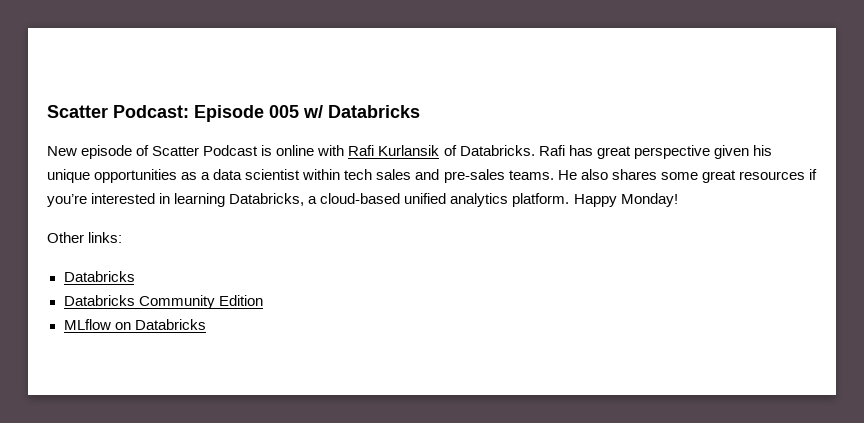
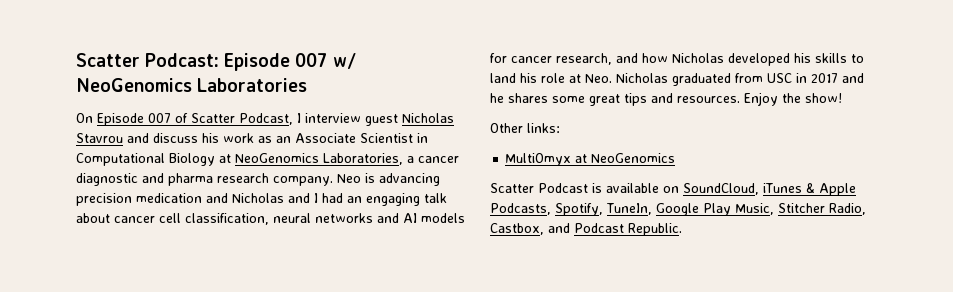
[269,105,420,118] [47,145,772,159] [47,169,817,183] [47,193,678,207] [47,232,123,243] [63,271,135,282] [63,295,263,309] [63,319,206,330] 005 w/ Databricks // New episode of Scatter Podcast is online with Rafi Kurlansik of Databricks. Rafi has great perspective given his unique opportunities as a data scientist within tech sales and pre-sales teams. He also shares some great resources if you’re interested in learning Databricks, a cloud-based unified analytics platform. Happy Monday! // Other links: // Databricks // Databricks Community Edition // MLflow on Databricks -> [295,53,356,69] [76,78,308,92] [76,113,454,126] [76,133,428,143] [76,153,459,166] [76,173,440,186] [76,193,447,206] [76,213,465,225] [490,53,864,66] [490,73,864,86] [490,92,842,106] [490,123,560,133] [505,153,676,166] [490,183,856,196] [490,203,866,216] [490,223,682,236] 007 w/ NeoGenomics Laboratories // On Episode 007 of Scatter Podcast, I interview guest Nicholas Stavrou and discuss his work as an Associate Scientist in Computational Biology at NeoGenomics Laboratories, a cancer diagnostic and pharma research company. Neo is advancing precision medication and Nicholas and I had an engaging talk about cancer cell classification, neural networks and AI models for cancer research, and how Nicholas developed his skills to land his role at Neo. Nicholas graduated from USC in 2017 and he shares some great tips and resources. Enjoy the show! // Other links: // MultiOmyx at NeoGenomics // Scatter Podcast is available on SoundCloud, iTunes & Apple Podcasts, Spotify, TuneIn, Google Play Music, Stitcher Radio, Castbox, and Podcast Republic.

